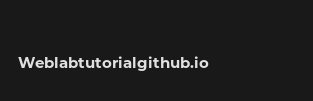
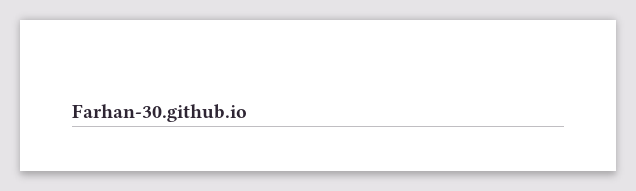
[18,56,209,71] Weblabtutorialgithub.io -> [72,104,247,122] Farhan-30.github.io

